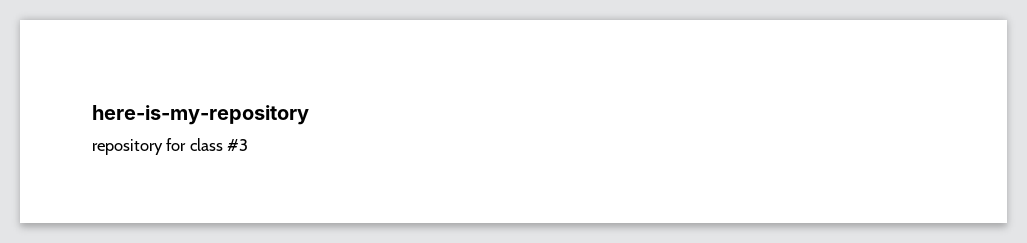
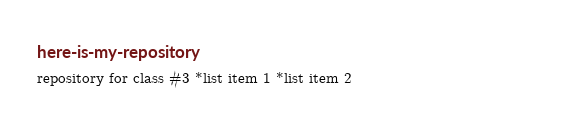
(249, 145) none -> [195,72,352,83] *list item 1 *list item 2

